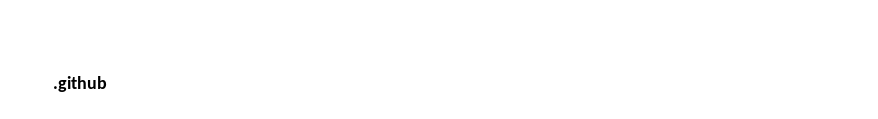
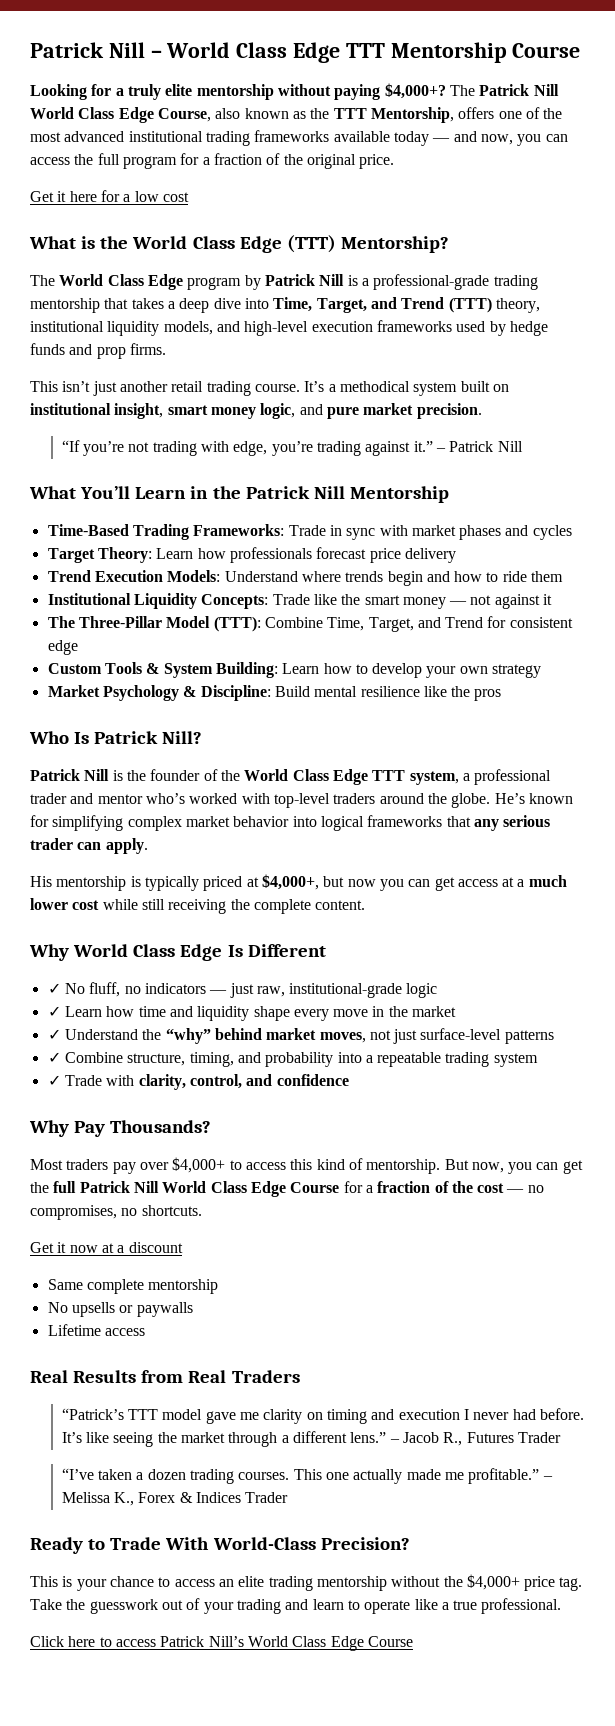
[53,76,107,92] .github -> [30,42,581,63] [30,83,559,100] [30,107,563,123] [30,130,568,146] [30,153,395,169] [30,190,189,202] [29,235,449,253] [30,274,538,290] [30,297,540,313] [30,320,548,336] [30,343,166,359] [30,381,509,396] [30,403,482,419] [61,440,523,456] [29,486,449,503] [47,524,572,540] [47,547,456,563] [47,570,564,586] [47,593,553,609] [47,616,573,632] [47,640,78,655] [47,662,542,678] [47,685,502,701] [29,731,203,744] [30,769,552,785] [30,793,573,808] [30,815,551,831] [30,838,148,854] [30,874,567,891] [30,898,366,914] [29,944,326,961] [47,982,438,998] [47,1006,457,1021] [47,1028,554,1044] [47,1052,538,1067] [47,1074,349,1090] [29,1120,212,1137] [30,1157,583,1174] [30,1181,544,1197] [30,1205,202,1220] [30,1242,183,1253] [47,1279,219,1294] [47,1302,193,1317] [47,1324,145,1336] [30,1370,300,1383] [61,1408,584,1424] [61,1431,561,1447] [61,1468,553,1484] [61,1492,289,1506] [30,1537,410,1554] [30,1574,583,1591] [30,1598,562,1614] [30,1636,413,1651] Patrick Nill – World Class Edge TTT Mentorship Course // Looking for a truly elite mentorship without paying $4,000+? The Patrick Nill World Class Edge Course, also known as the TTT Mentorship, offers one of the most advanced institutional trading frameworks available today — and now, you can access the full program for a fraction of the original price. // Get it here for a low cost // What is the World Class Edge (TTT) Mentorship? // The World Class Edge program by Patrick Nill is a professional-grade trading mentorship that takes a deep dive into Time, Target, and Trend (TTT) theory, institutional liquidity models, and high-level execution frameworks used by hedge funds and prop firms. // This isn’t just another retail trading course. It’s a methodical system built on institutional insight, smart money logic, and pure market precision. // “If you’re not trading with edge, you’re trading against it.” – Patrick Nill // What You’ll Learn in the Patrick Nill Mentorship // Time-Based Trading Frameworks: Trade in sync with market phases and cycles // Target Theory: Learn how professionals forecast price delivery // Trend Execution Models: Understand where trends begin and how to ride them // Institutional Liquidity Concepts: Trade like the smart money — not against it // The Three-Pillar Model (TTT): Combine Time, Target, and Trend for consistent edge // Custom Tools & System Building: Learn how to develop your own strategy // Market Psychology & Discipline: Build mental resilience like the pros // Who Is Patrick Nill? // Patrick Nill is the founder of the World Class Edge TTT system, a professional trader and mentor who’s worked with top-level traders around the globe. He’s known for simplifying complex market behavior into logical frameworks that any serious trader can apply. // His mentorship is typically priced at $4,000+, but now you can get access at a much lower cost while still receiving the complete content. // Why World Class Edge Is Different // ✓ No fluff, no indicators — just raw, institutional-grade logic // ✓ Learn how time and liquidity shape every move in the market // ✓ Understand the “why” behind market moves, not just surface-level patterns // ✓ Combine structure, timing, and probability into a repeatable trading system // ✓ Trade with clarity, control, and confidence // Why Pay Thousands? // Most traders pay over $4,000+ to access this kind of mentorship. But now, you can get the full Patrick Nill World Class Edge Course for a fraction of the cost — no compromises, no shortcuts. // Get it now at a discount // Same complete mentorship // No upsells or paywalls // Lifetime access // Real Results from Real Traders // “Patrick’s TTT model gave me clarity on timing and execution I never had before. It’s like seeing the market through a different lens.” – Jacob R., Futures Trader // “I’ve taken a dozen trading courses. This one actually made me profitable.” – Melissa K., Forex & Indices Trader // Ready to Trade With World-Class Precision? // This is your chance to access an elite trading mentorship without the $4,000+ price tag. Take the guesswork out of your trading and learn to operate like a true professional. // Click here to access Patrick Nill’s World Class Edge Course

